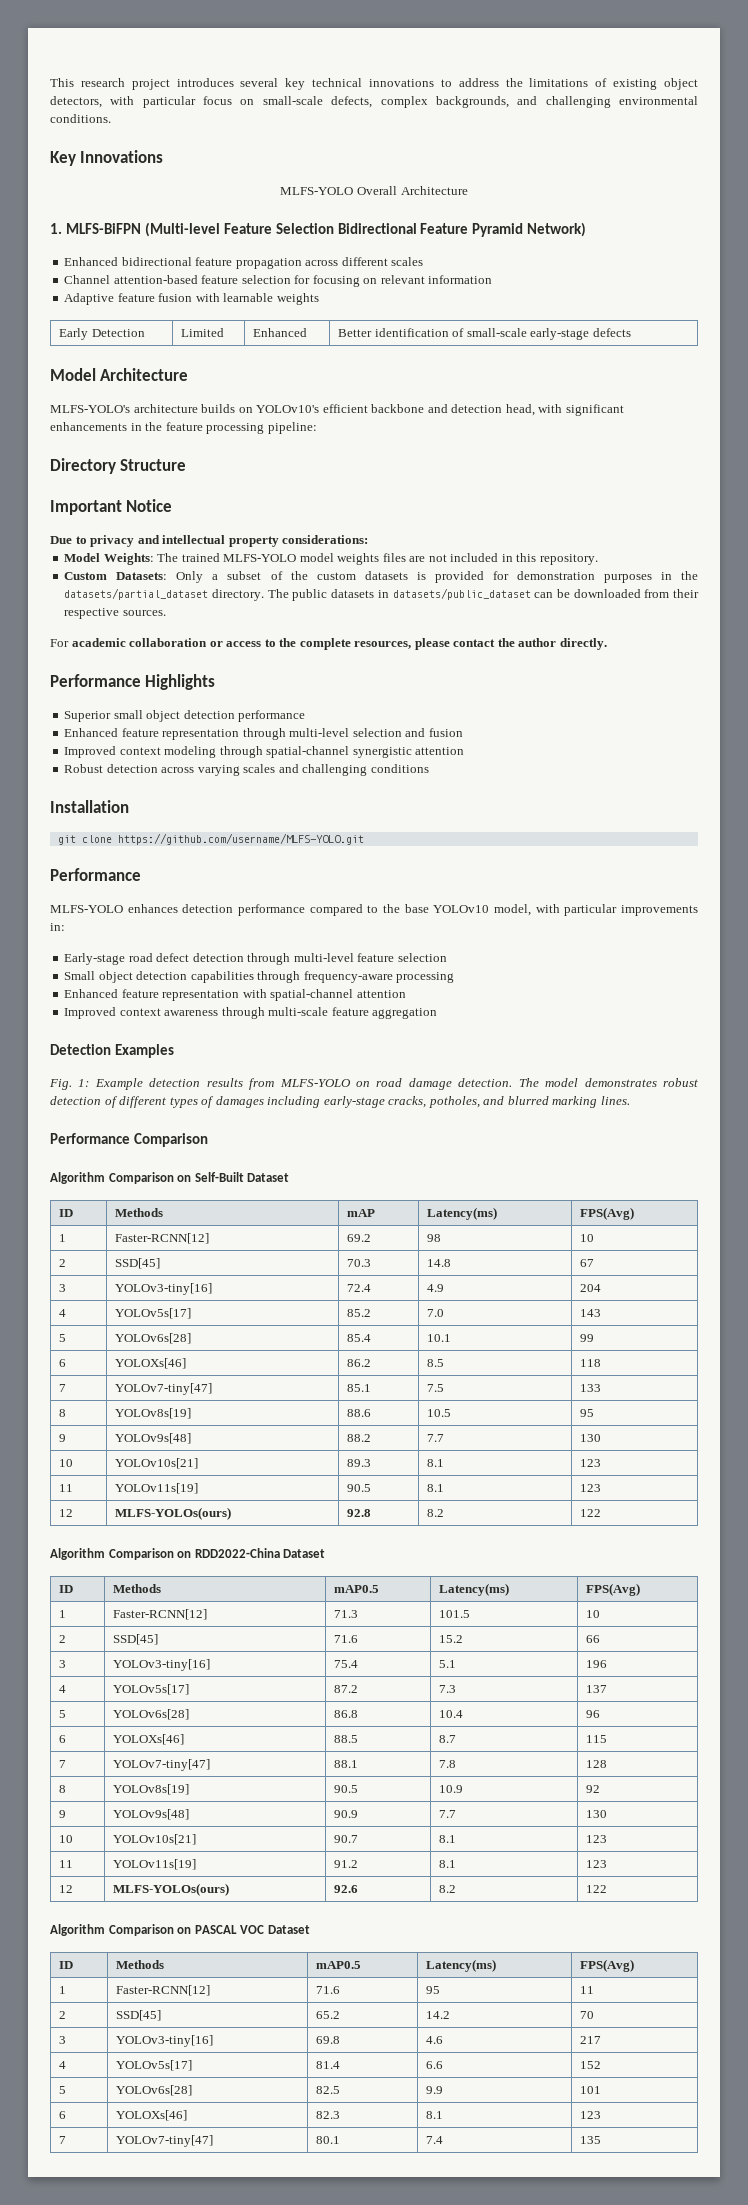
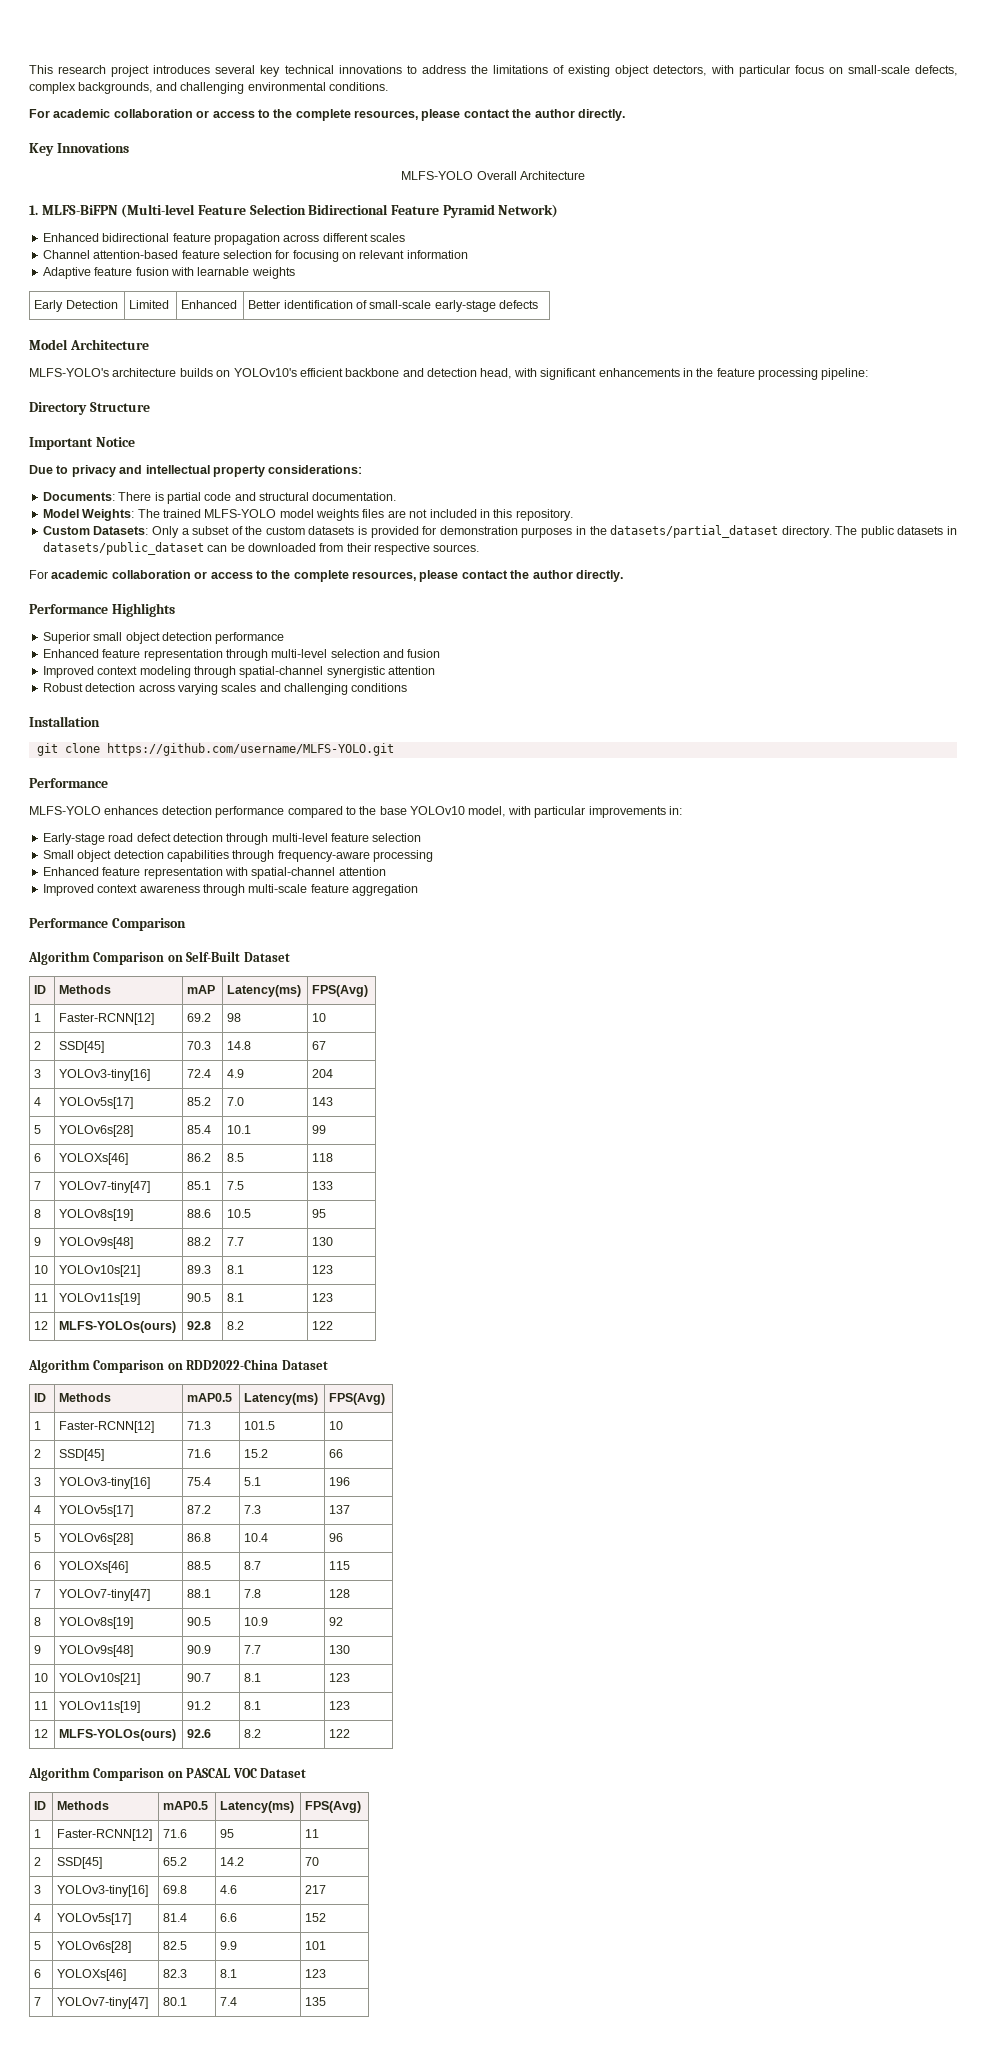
(111, 118) none -> [29,109,625,121] // For academic collaboration or access to the complete resources, please contact the author directly.
(369, 539) none -> [42,492,397,504] // Documents: There is partial code and structural documentation.
[50,1044,174,1058] [49,1078,699,1090] [50,1096,630,1108] // Detection Examples // Fig. 1: Example detection results from MLFS-YOLO on road damage detection. The model demonstrates robust detection of different types of damages including early-stage cracks, potholes, and blurred marking lines. -> (418, 890) none

